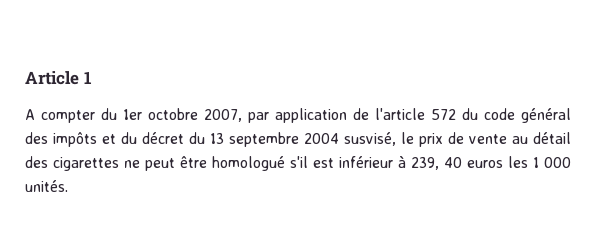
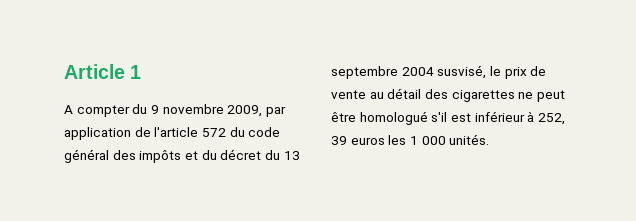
[123,108,242,122] 1er octobre 2007, -> [150,104,263,117] 9 novembre 2009,
[411,157,462,170] 239, 40 -> [537,113,565,125] [331,136,347,145] 252, 39

